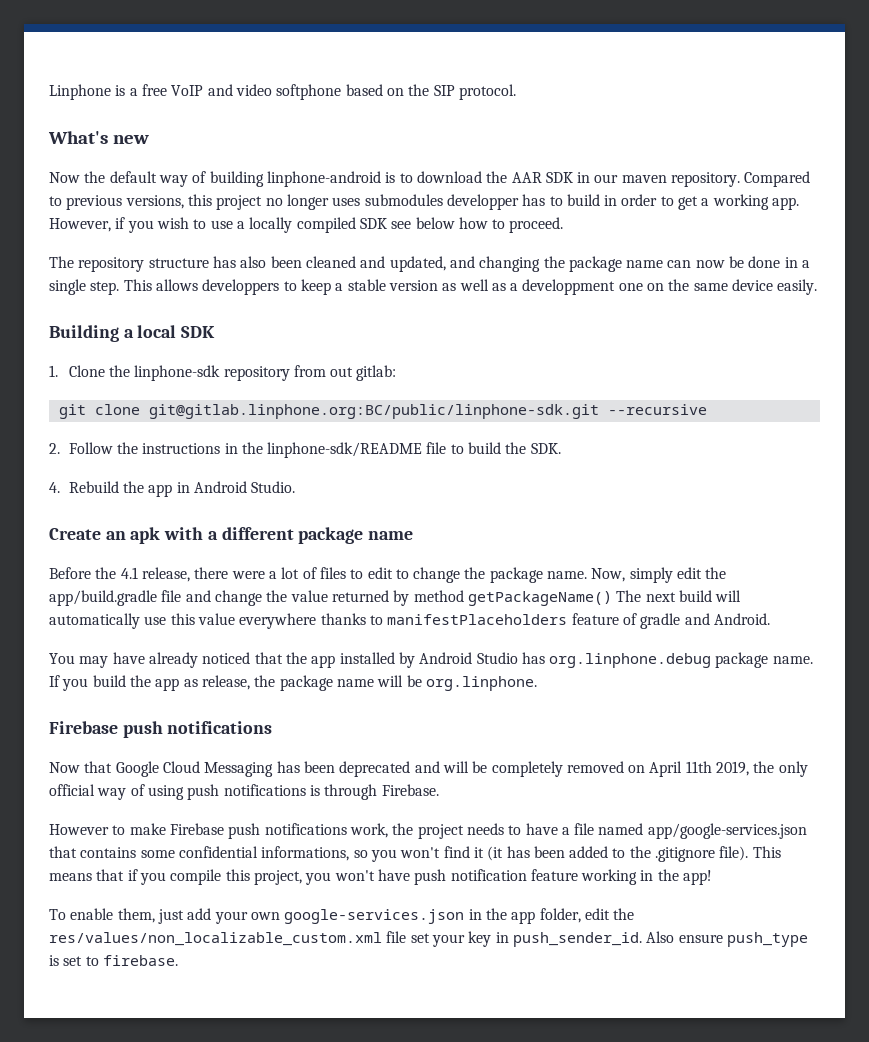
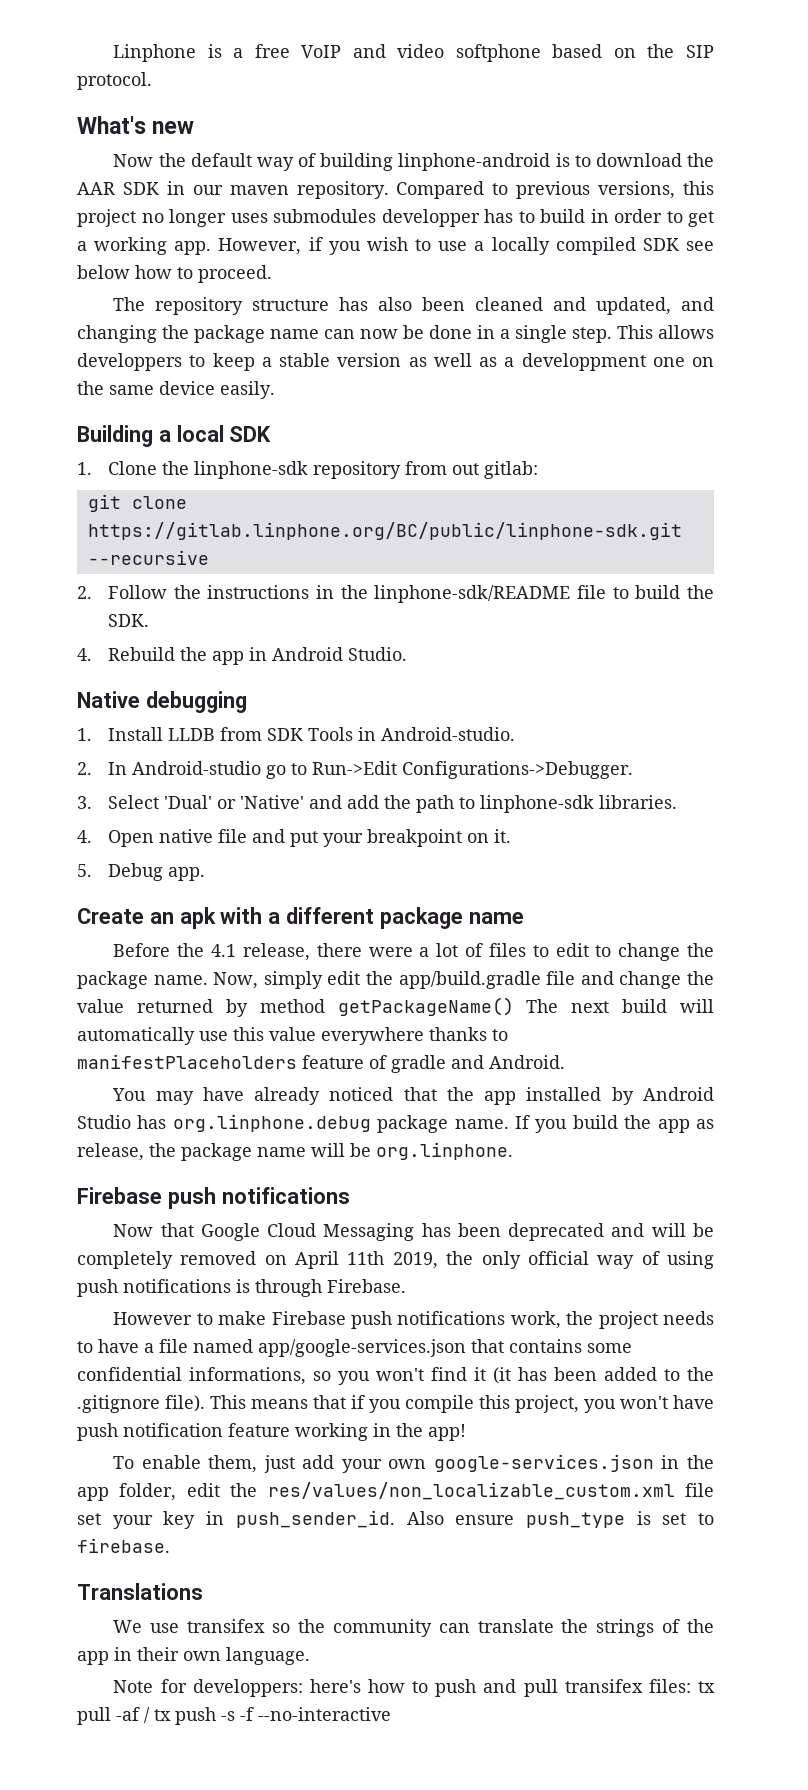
[148,404,599,419] git@gitlab.linphone.org:BC/public/linphone-sdk.git -> [87,522,682,540] https://gitlab.linphone.org/BC/public/linphone-sdk.git
(296, 487) none -> [77,691,247,713] [77,727,516,741] [77,761,634,779] [77,795,678,813] [77,829,512,847] [77,863,206,881] // Native debugging // 1. Install LLDB from SDK Tools in Android-studio. // 2. In Android-studio go to Run->Edit Configurations->Debugger. // 3. Select 'Dual' or 'Native' and add the path to linphone-sdk libraries. // 4. Open native file and put your breakpoint on it. // 5. Debug app.
(178, 960) none -> [77,1583,203,1600] [113,1619,714,1637] [77,1647,310,1665] [113,1679,716,1697] [77,1707,391,1725] // Translations // We use transifex so the community can translate the strings of the app in their own language. // Note for developpers: here's how to push and pull transifex files: tx pull -af / tx push -s -f --no-interactive

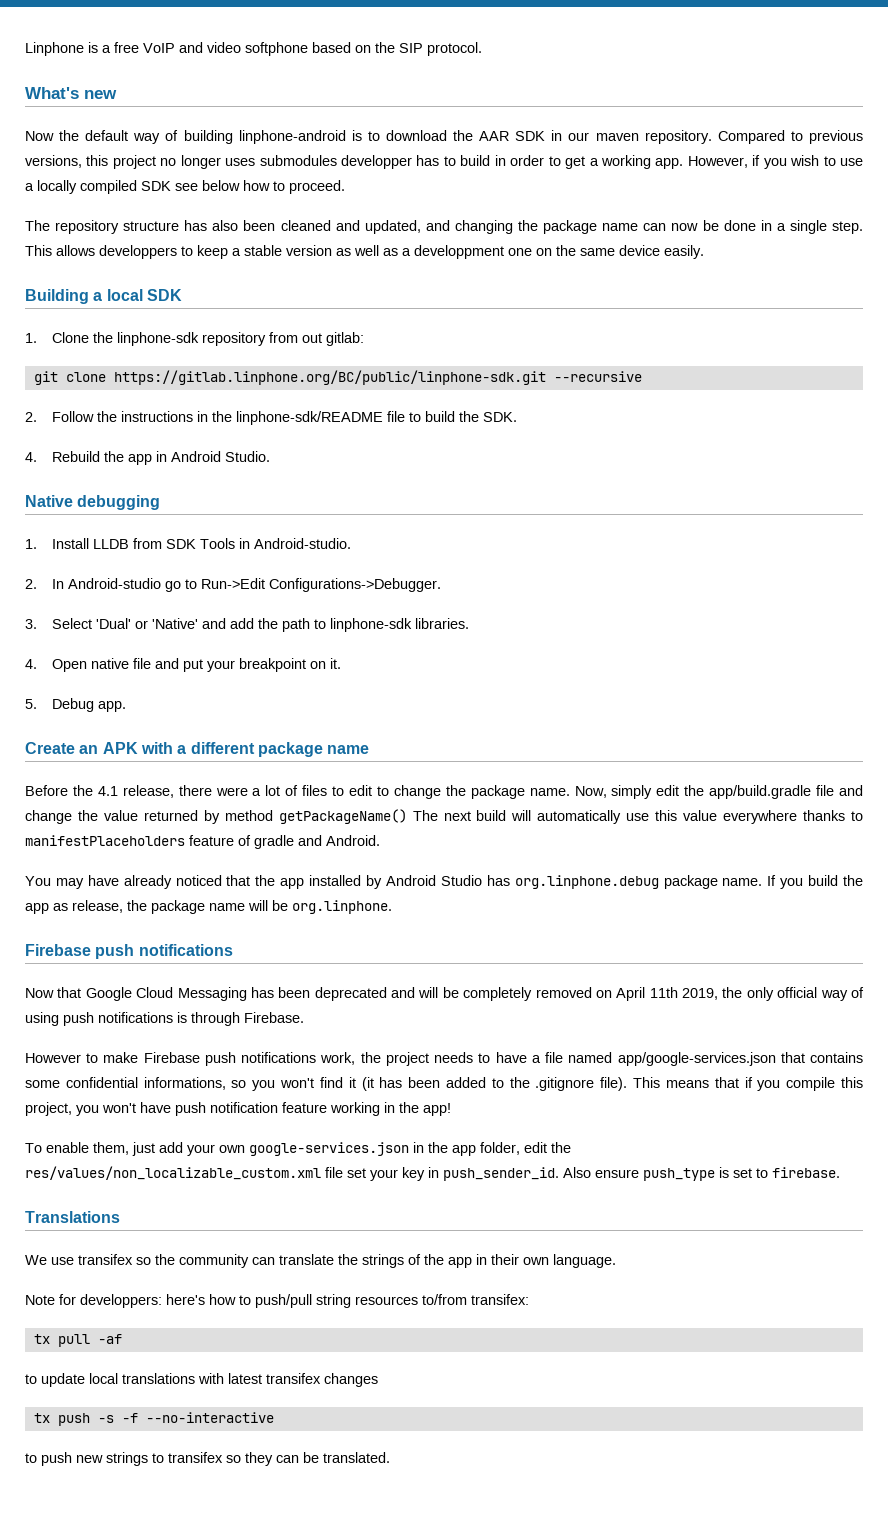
[179,907,216,929] apk -> [102,742,138,754] APK
[435,1679,716,1697] [77,1707,150,1725] push and pull transifex files: tx pull -af / -> [255,1294,529,1308] [33,1334,122,1347] [25,1373,378,1387] push/pull string resources to/from transifex: // tx pull -af // to update local translations with latest transifex changes //
(391, 1714) none -> [25,1452,390,1466] // to push new strings to transifex so they can be translated.

